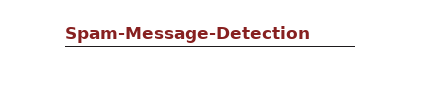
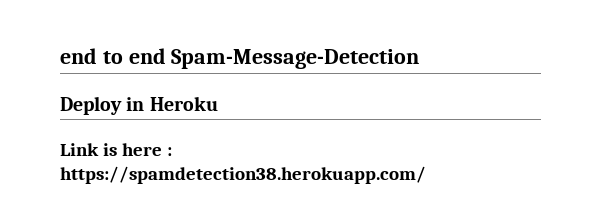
[65,26,310,43] Spam-Message-Detection -> [60,48,420,69] [60,96,218,115] [60,143,172,156] [60,166,426,184] end to end Spam-Message-Detection // Deploy in Heroku // Link is here : https://spamdetection38.herokuapp.com/

